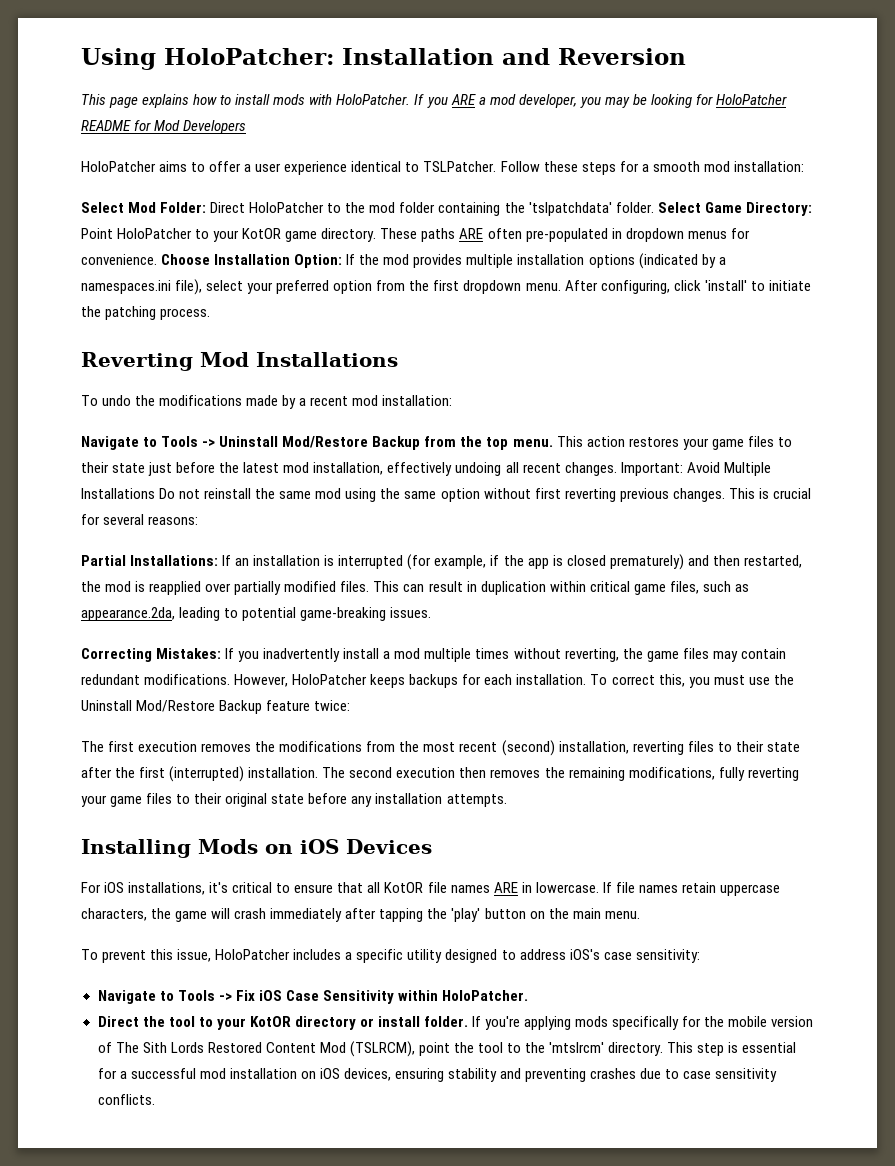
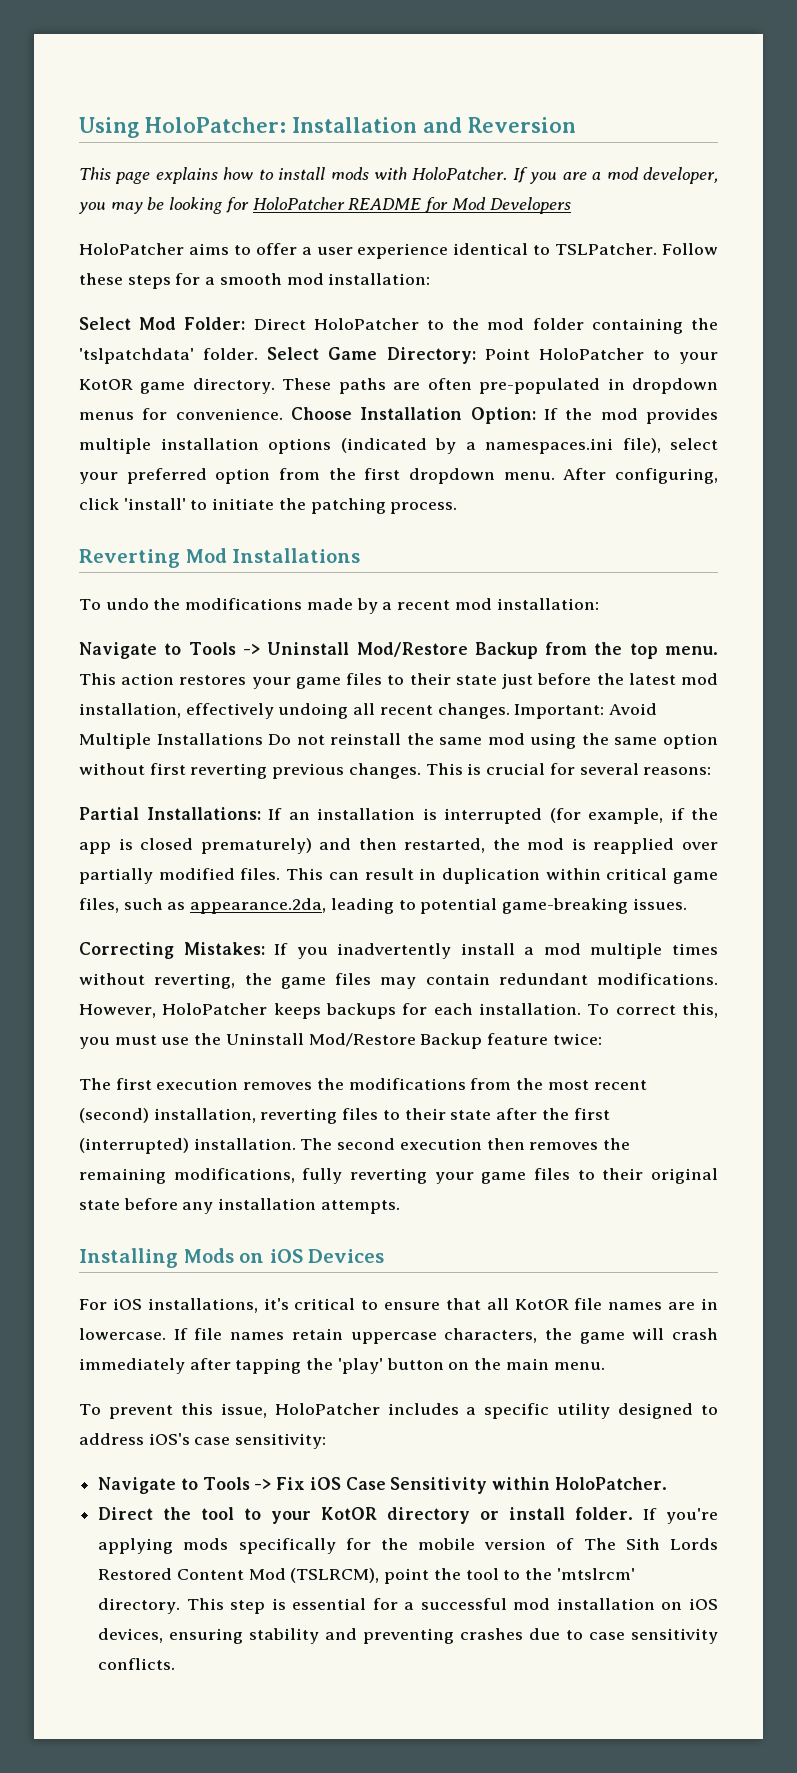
[450,94,476,105] ARE -> [562,172,587,180] are
[459,228,484,239] ARE -> [393,382,421,390] are
[493,882,518,893] ARE -> [668,1302,696,1310] are

